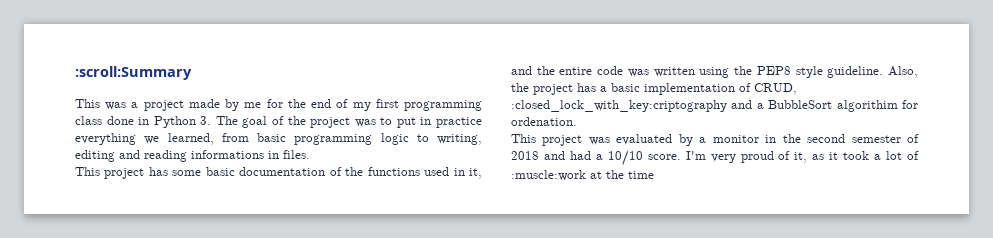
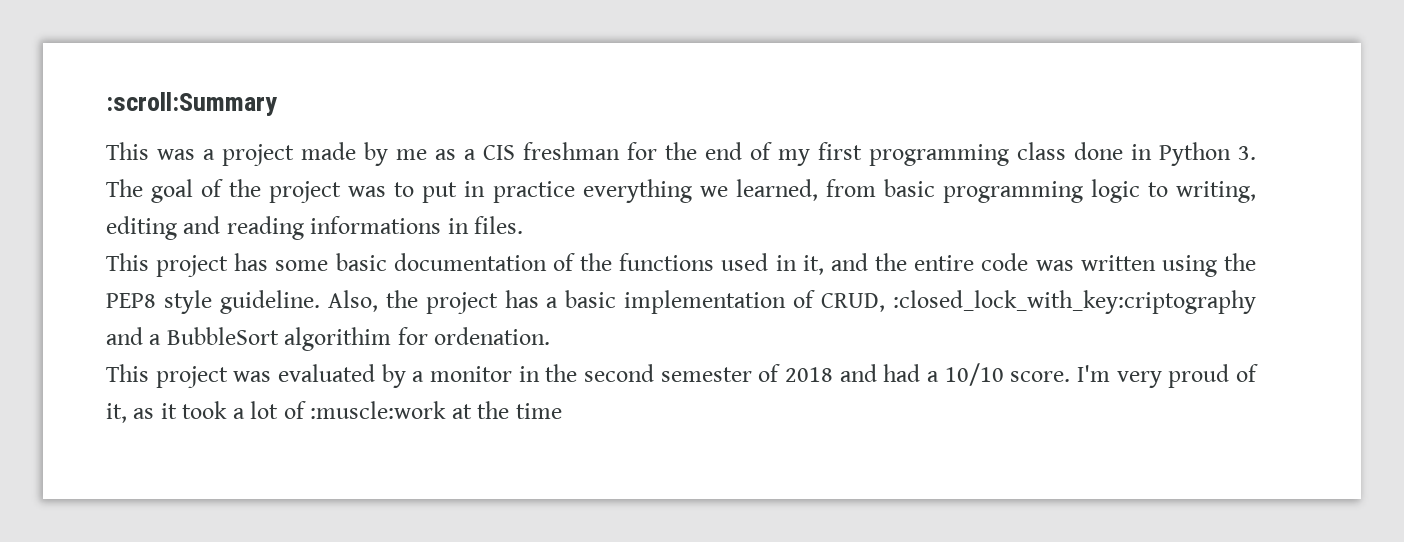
(262, 105) none -> [435,142,620,160] as a CIS freshman

